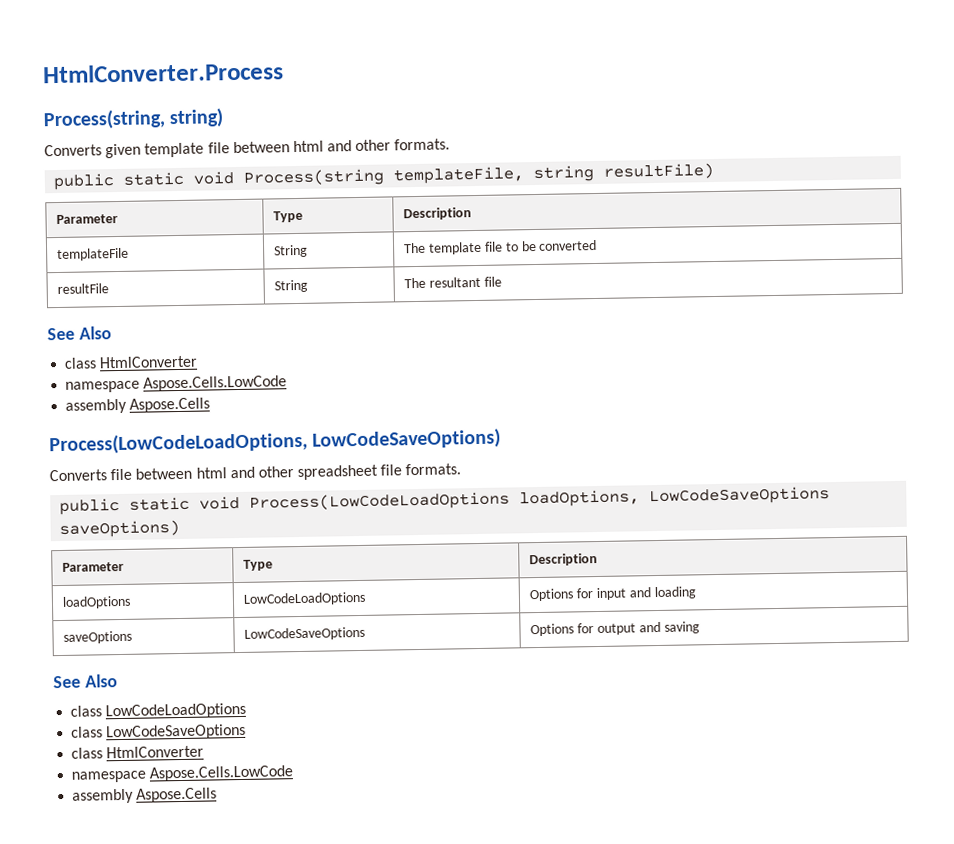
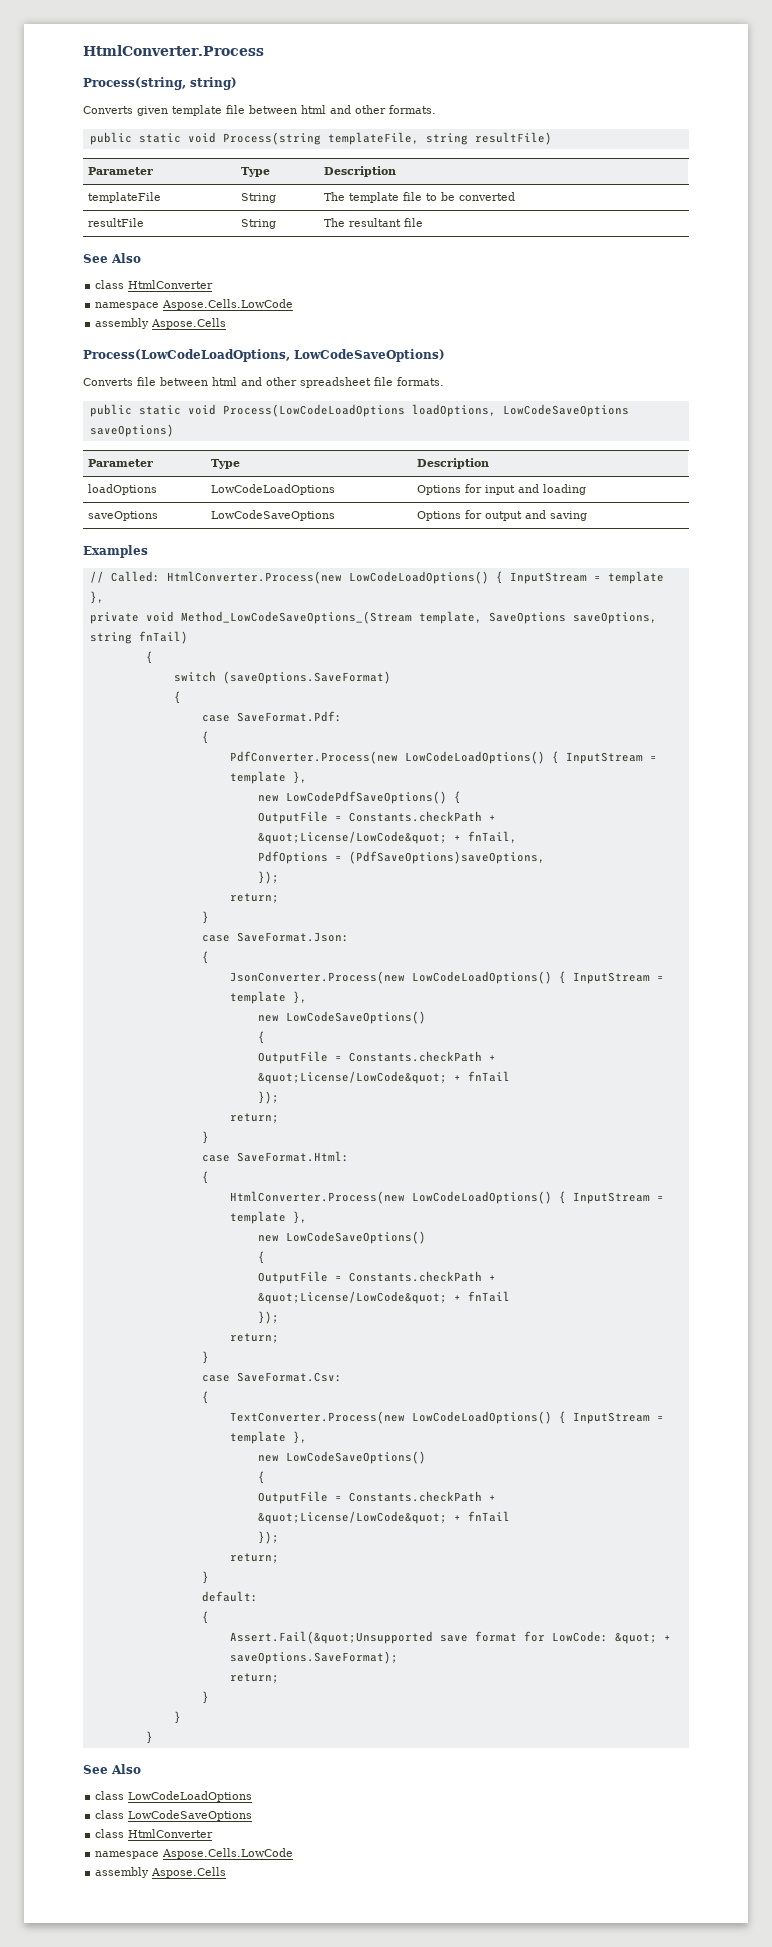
(700, 627) none -> [83,545,148,558] [89,571,664,584] [89,591,104,604] [89,611,657,624] [89,631,188,644] [145,651,153,664] [173,671,391,684] [173,691,181,704] [201,711,342,722] [201,731,209,744] [229,751,657,764] [229,771,307,784] [257,791,461,804] [257,811,496,824] [257,831,517,844] [257,851,545,864] [257,871,279,884] [229,893,279,903] [201,911,209,924] [201,932,349,942] [201,951,209,964] [229,971,664,984] [229,991,307,1004] [257,1011,426,1024] [257,1031,265,1044] [257,1051,496,1064] [257,1071,510,1084] [257,1091,279,1104] [229,1113,279,1123] [201,1131,209,1144] [201,1151,349,1162] [201,1171,209,1184] [229,1191,664,1204] [229,1211,307,1224] [257,1231,426,1244] [257,1251,265,1264] [257,1271,496,1284] [257,1291,510,1304] [257,1311,279,1324] [229,1333,279,1343] [201,1351,209,1364] [201,1372,342,1382] [201,1391,209,1404] [229,1411,664,1424] [229,1431,307,1444] [257,1451,426,1464] [257,1471,265,1484] [257,1491,496,1504] [257,1511,510,1524] [257,1531,279,1544] [229,1553,279,1563] [201,1571,209,1584] [201,1591,258,1602] [201,1611,209,1624] [229,1631,671,1644] [229,1651,398,1664] [229,1673,279,1683] [201,1691,209,1704] [173,1711,181,1724] [145,1731,153,1744] // Examples // // Called: HtmlConverter.Process(new LowCodeLoadOptions() { InputStream = template }, // private void Method_LowCodeSaveOptions_(Stream template, SaveOptions saveOptions, string fnTail) // { // switch (saveOptions.SaveFormat) // { // case SaveFormat.Pdf: // { // PdfConverter.Process(new LowCodeLoadOptions() { InputStream = template }, // new LowCodePdfSaveOptions() { // OutputFile = Constants.checkPath + &quot;License/LowCode&quot; + fnTail, // PdfOptions = (PdfSaveOptions)saveOptions, // }); // return; // } // case SaveFormat.Json: // { // JsonConverter.Process(new LowCodeLoadOptions() { InputStream = template }, // new LowCodeSaveOptions() // { // OutputFile = Constants.checkPath + &quot;License/LowCode&quot; + fnTail // }); // return; // } // case SaveFormat.Html: // { // HtmlConverter.Process(new LowCodeLoadOptions() { InputStream = template }, // new LowCodeSaveOptions() // { // OutputFile = Constants.checkPath + &quot;License/LowCode&quot; + fnTail // }); // return; // } // case SaveFormat.Csv: // { // TextConverter.Process(new LowCodeLoadOptions() { InputStream = template }, // new LowCodeSaveOptions() // { // OutputFile = Constants.checkPath + &quot;License/LowCode&quot; + fnTail // }); // return; // } // default: // { // Assert.Fail(&quot;Unsupported save format for LowCode: &quot; + saveOptions.SaveFormat); // return; // } // } // }

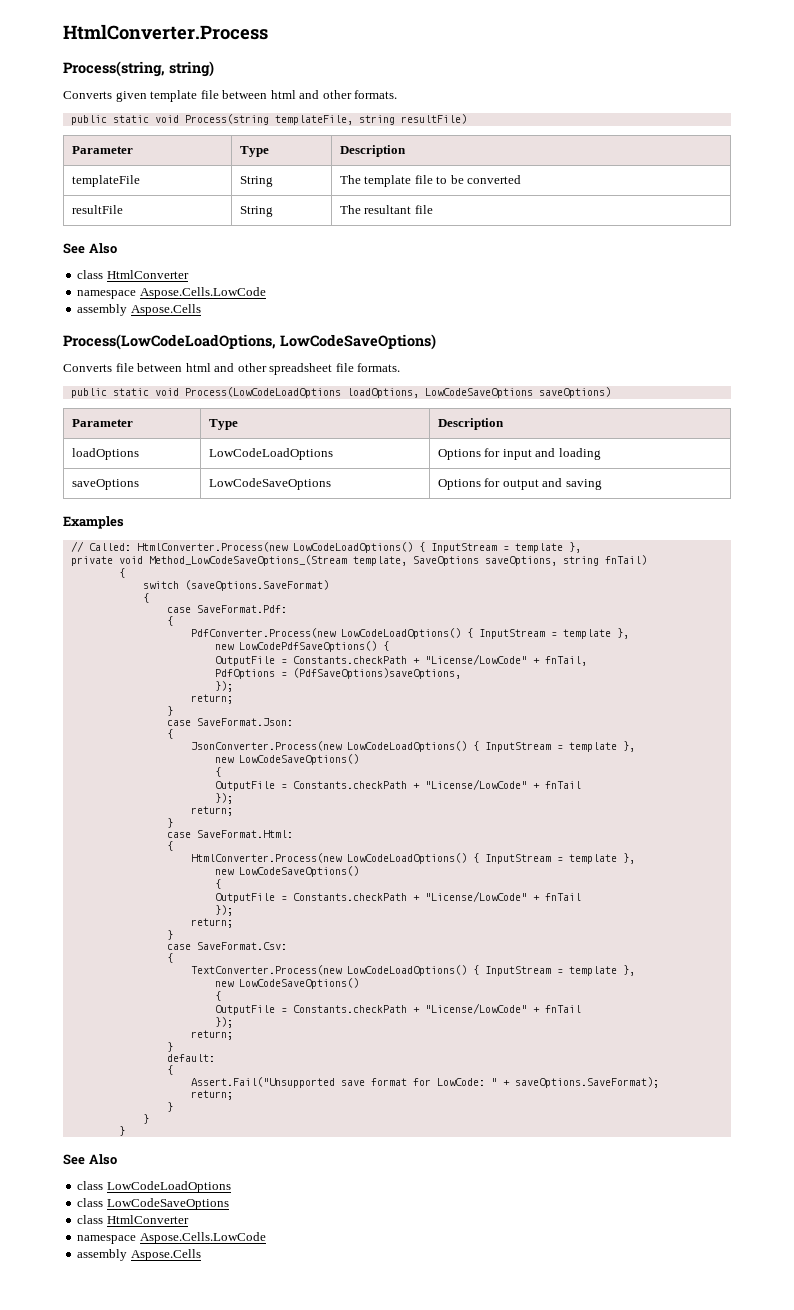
[257,831,447,844] &quot;License/LowCode&quot; -> [424,654,527,665] "License/LowCode"
[257,1071,447,1084] &quot;License/LowCode&quot; -> [424,779,527,790] "License/LowCode"
[257,1291,447,1304] &quot;License/LowCode&quot; -> [424,891,527,902] "License/LowCode"
[257,1511,447,1524] &quot;License/LowCode&quot; -> [424,1003,527,1014] "License/LowCode"
[229,1631,433,1644] Assert.Fail(&quot;Unsupported -> [190,1077,335,1088] Assert.Fail("Unsupported
[614,1632,657,1644] &quot; -> [490,1078,497,1086] "

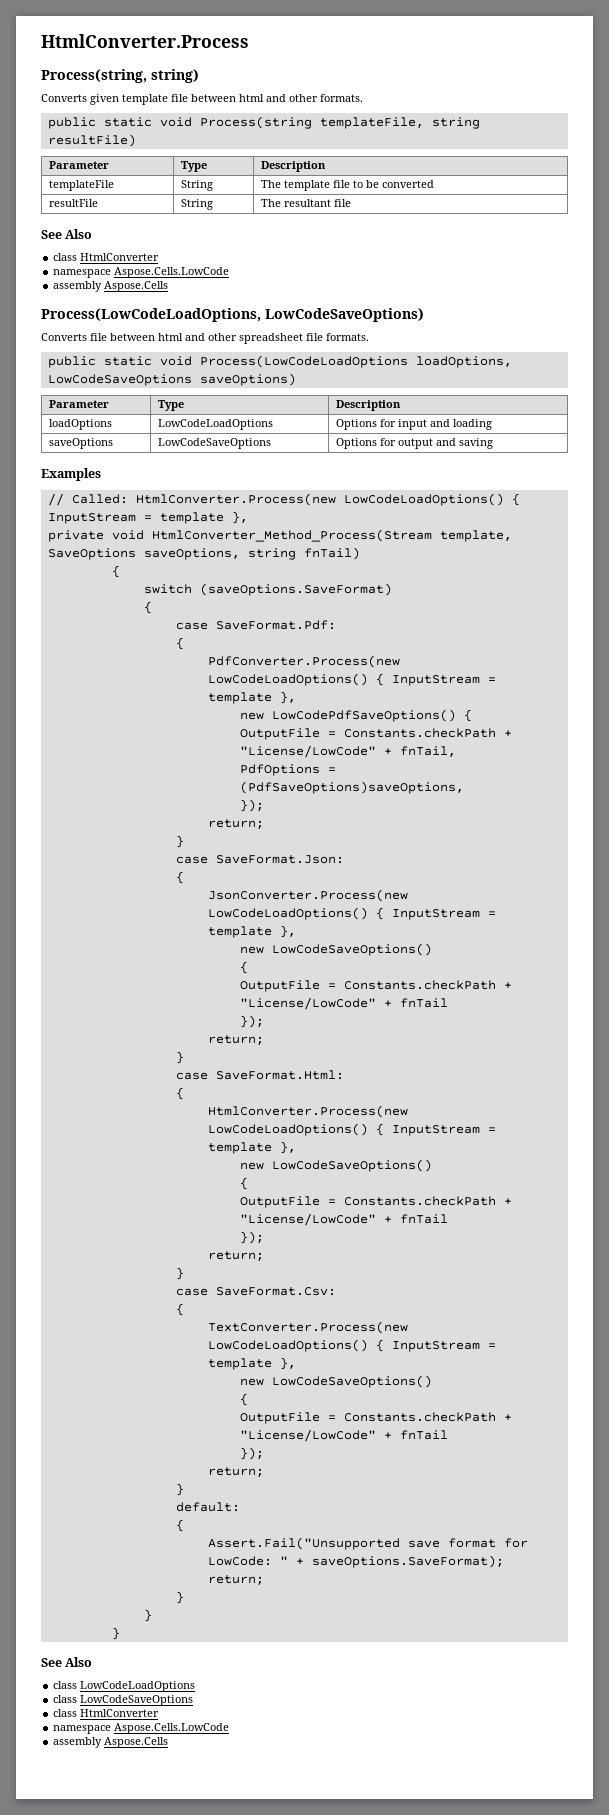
[148,555,347,566] Method_LowCodeSaveOptions_(Stream -> [151,529,432,542] HtmlConverter_Method_Process(Stream

